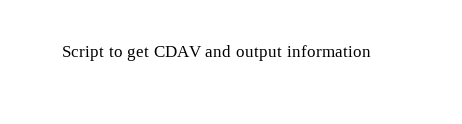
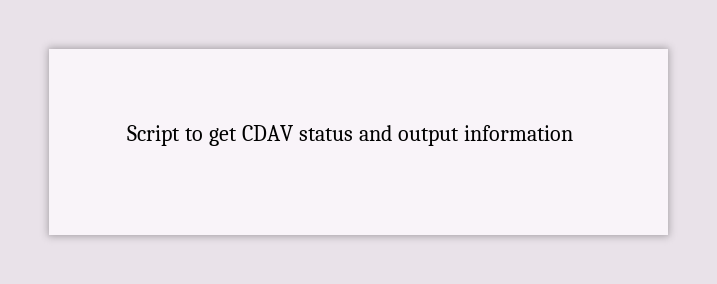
(202, 51) none -> [298,128,353,141] status

